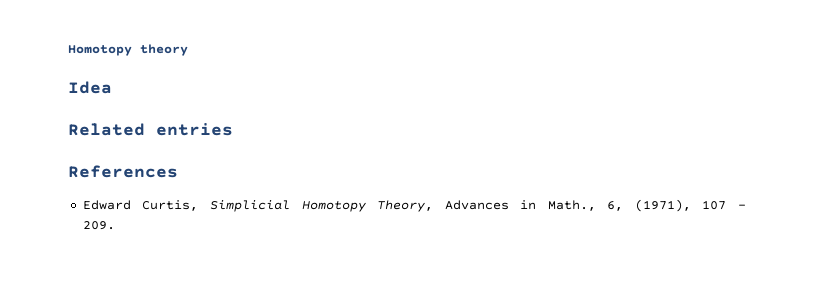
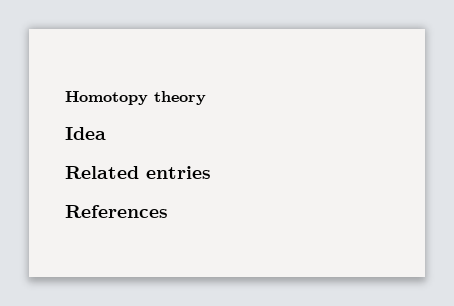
[82,199,746,212] [82,221,115,230] // Edward Curtis, Simplicial Homotopy Theory, Advances in Math., 6, (1971), 107 – 209. -> (168, 211) none

